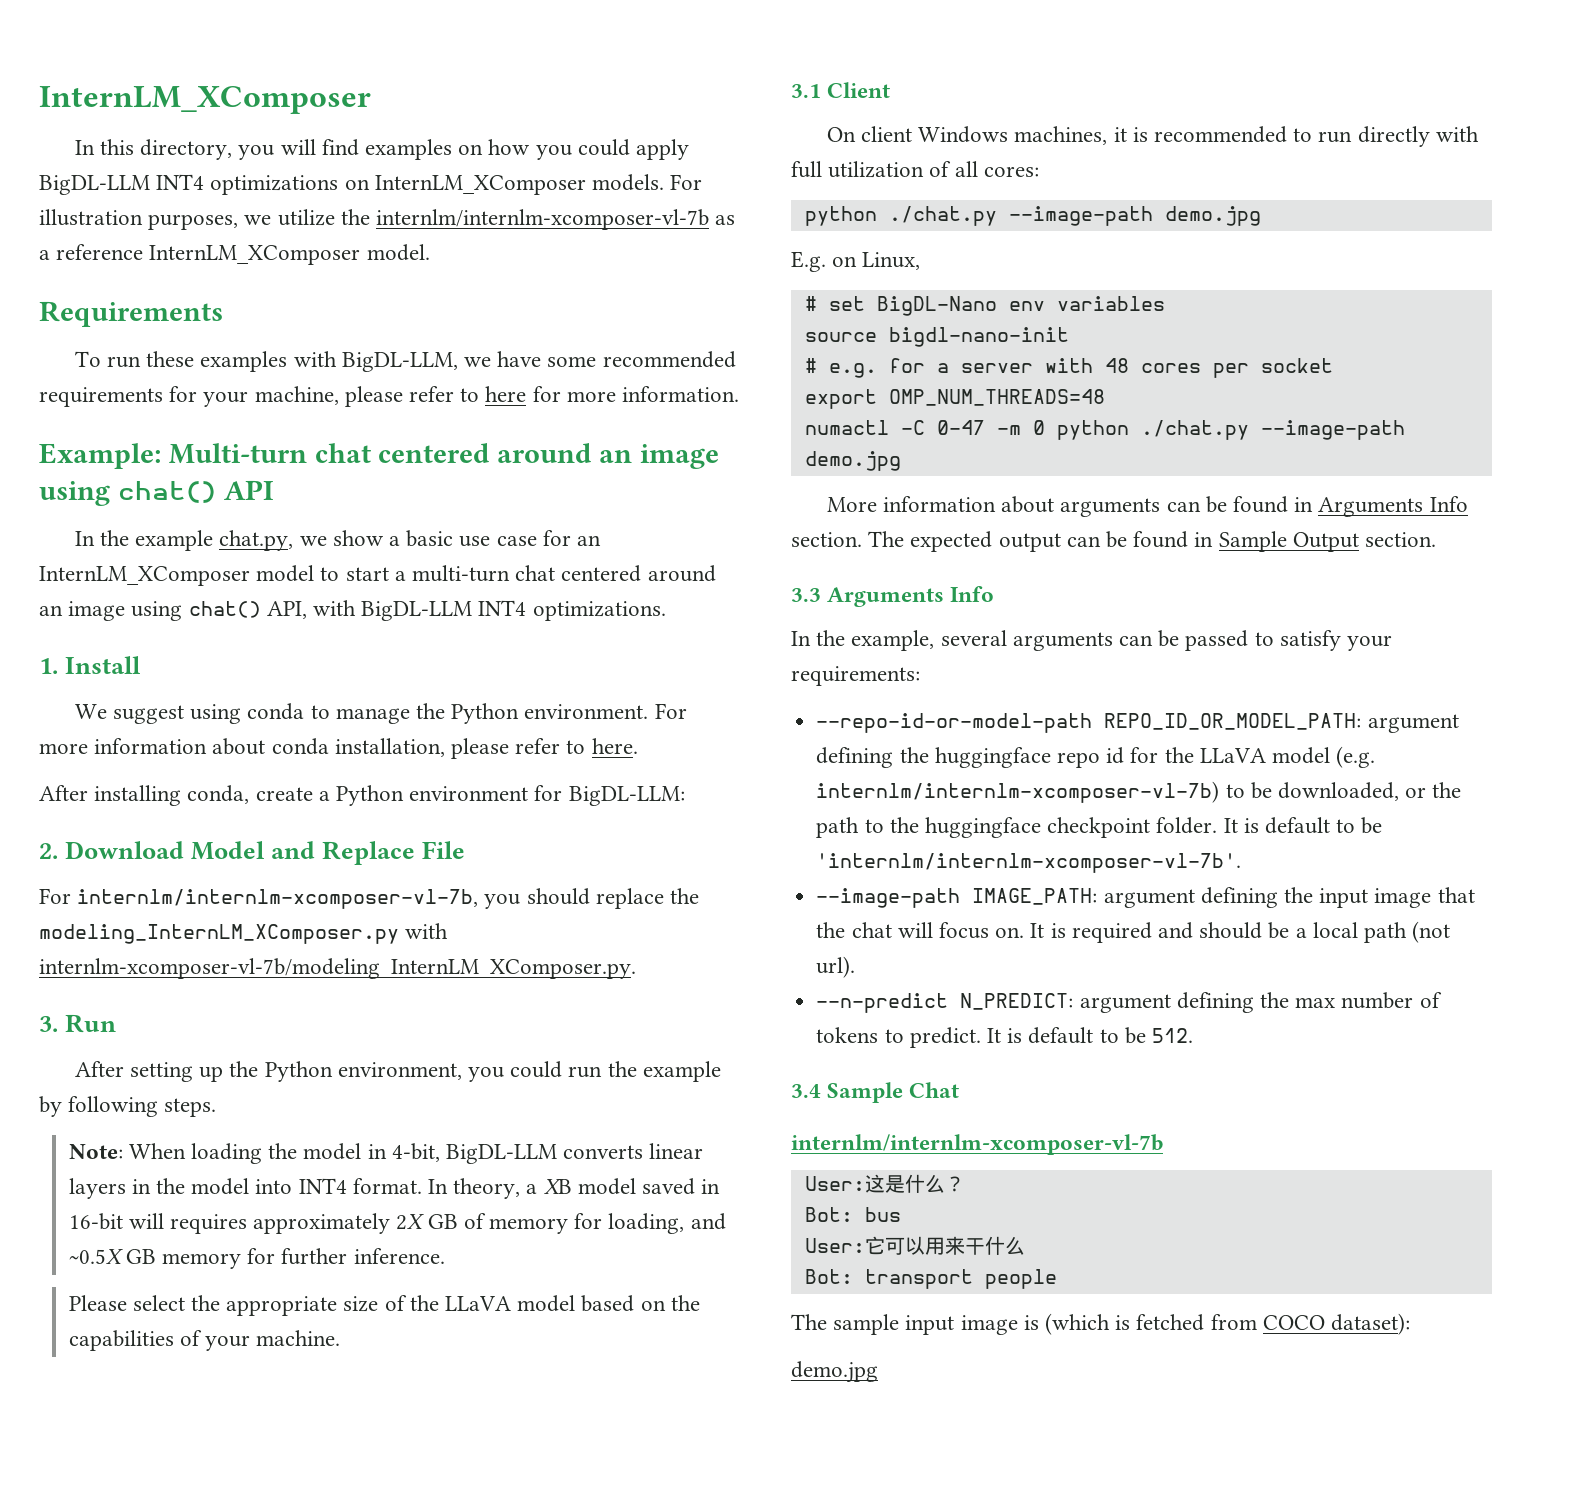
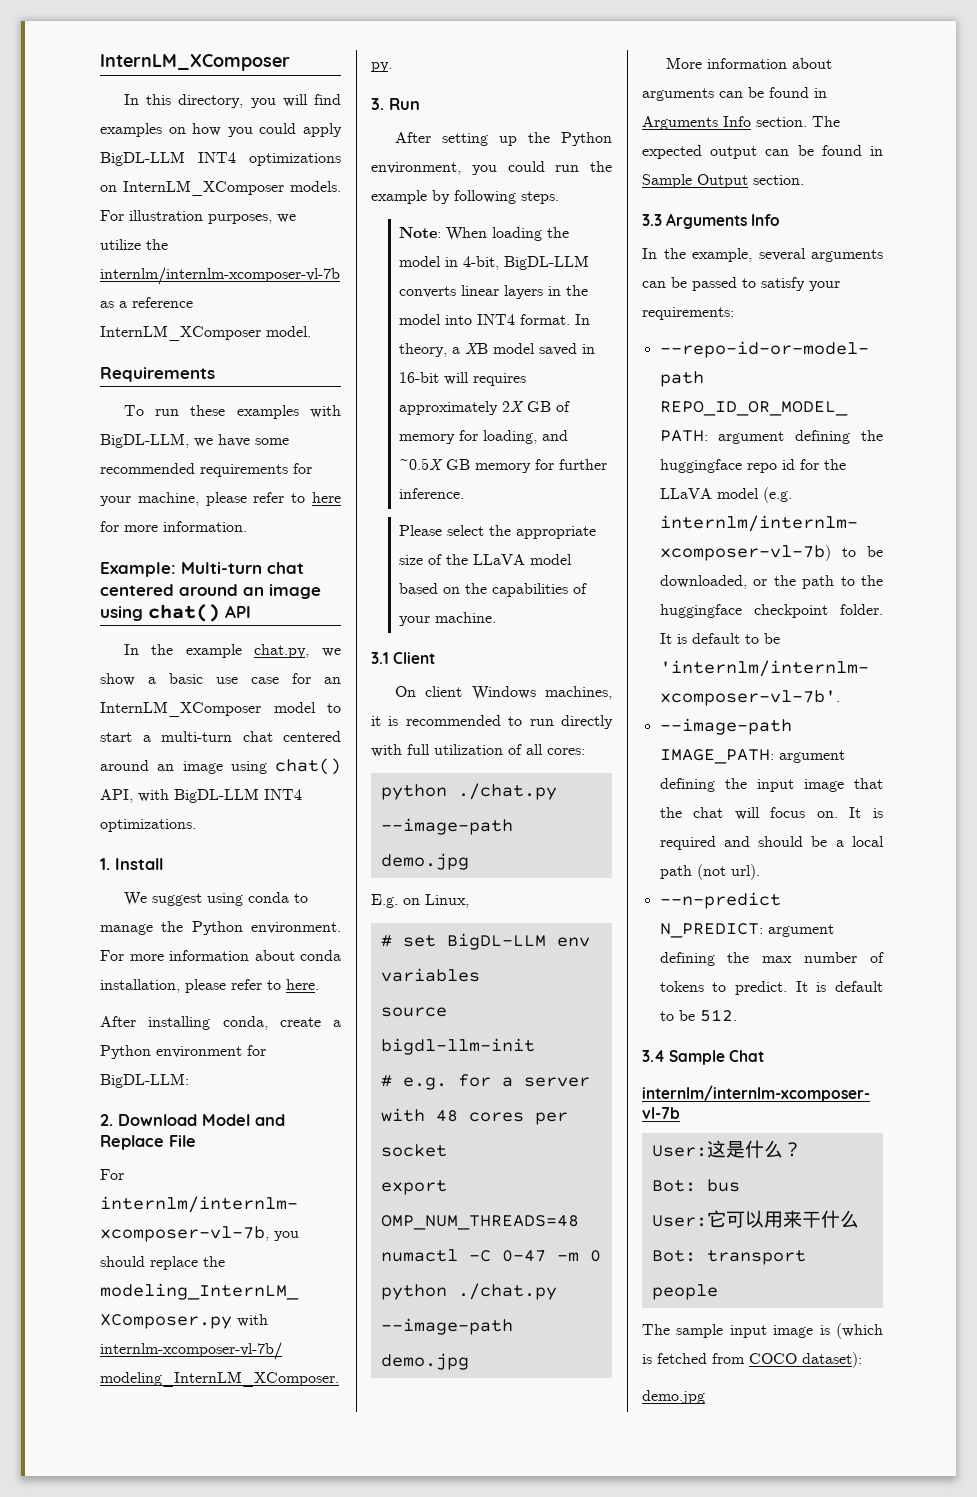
[876,296,997,316] BigDL-Nano -> [446,933,546,950] BigDL-LLM
[888,327,1069,347] bigdl-nano-init -> [380,1038,535,1055] bigdl-llm-init

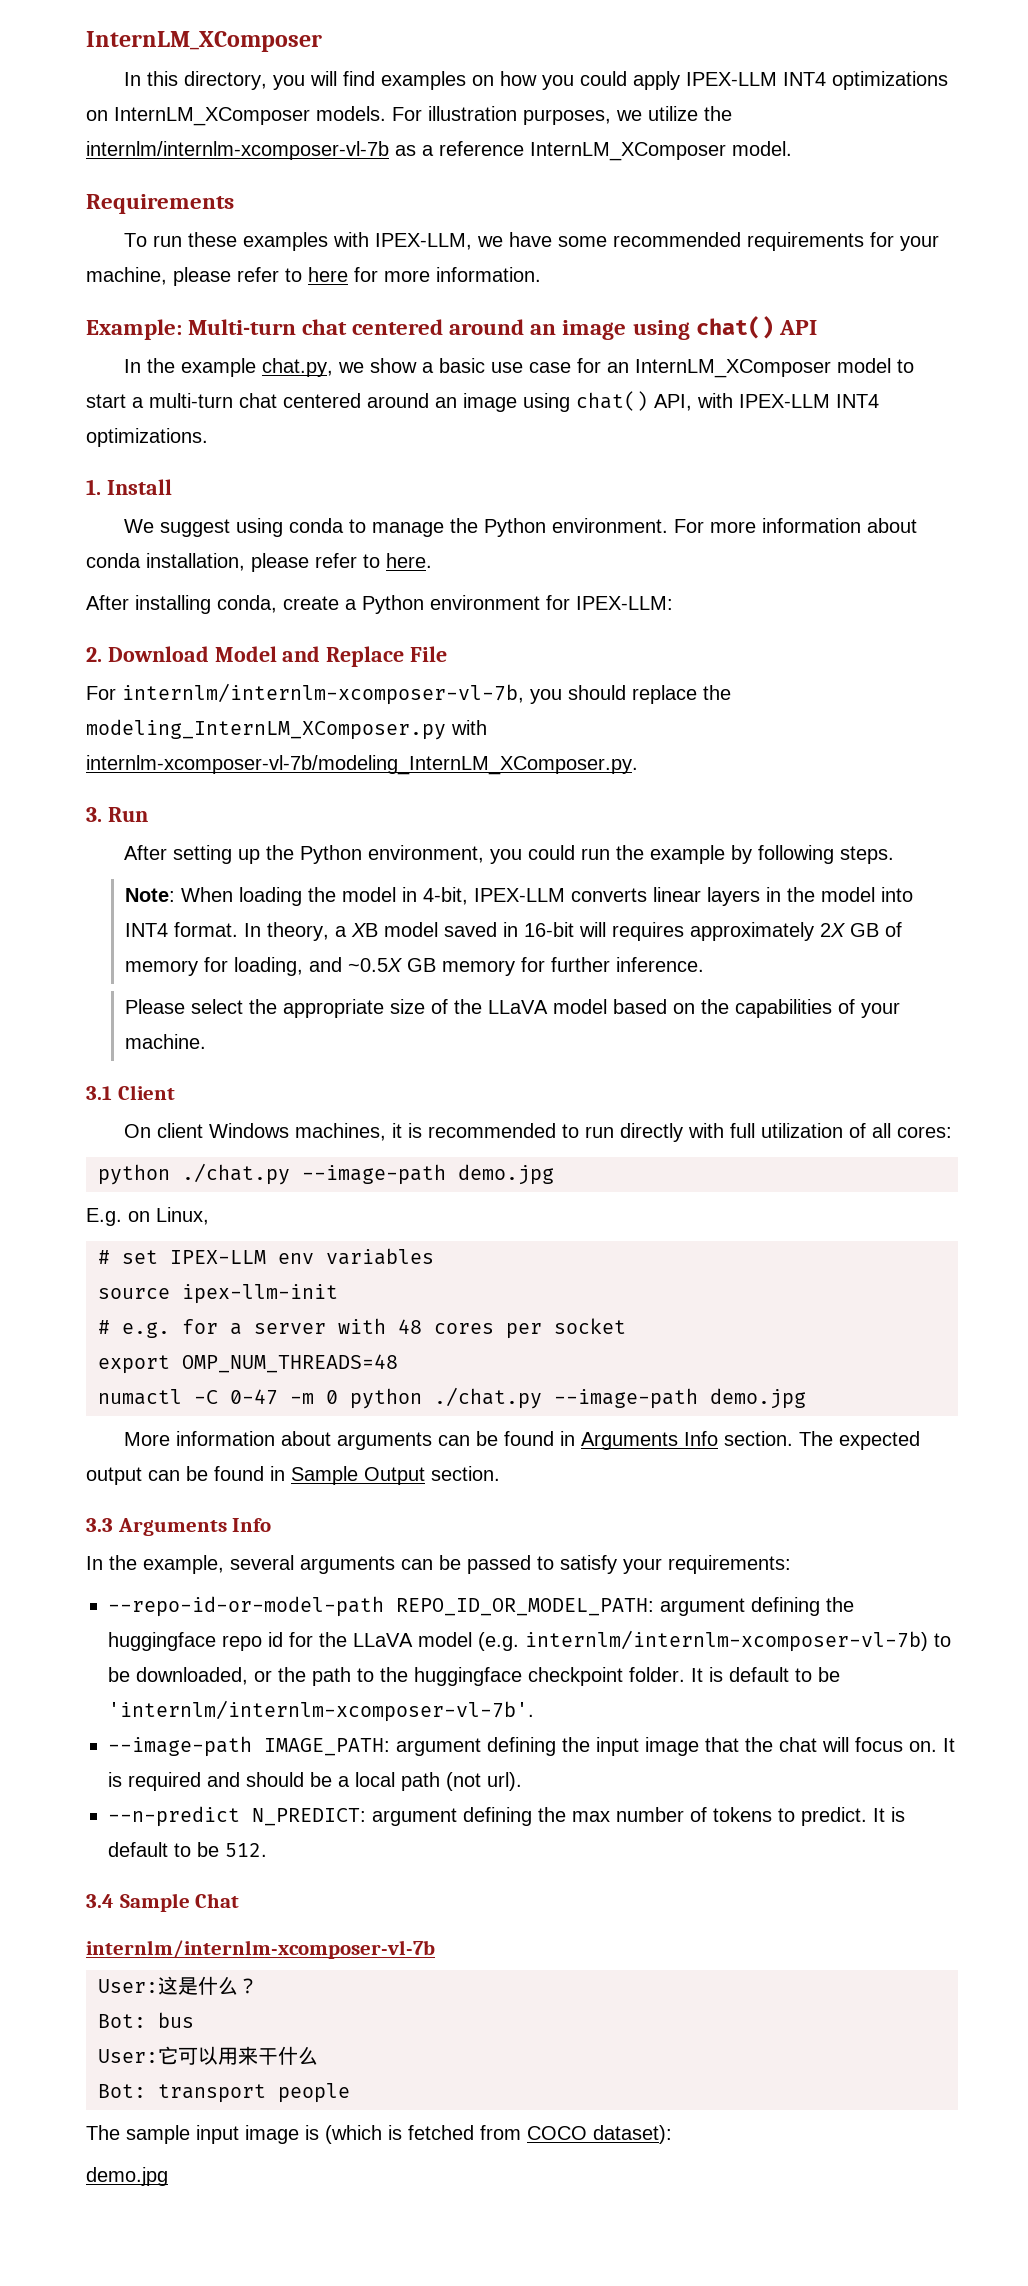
[100,151,185,166] BigDL-LLM -> [686,72,778,86] IPEX-LLM
[100,433,189,448] BigDL-LLM, -> [375,233,473,250] IPEX-LLM,
[174,788,259,803] BigDL-LLM -> [739,394,830,408] IPEX-LLM
[100,1073,189,1088] BigDL-LLM: -> [576,596,673,610] IPEX-LLM:
[504,255,590,270] BigDL-LLM -> [473,888,565,902] IPEX-LLM
[446,933,546,950] BigDL-LLM -> [170,1250,266,1264] IPEX-LLM
[380,1038,535,1055] bigdl-llm-init -> [182,1284,338,1304] ipex-llm-init

